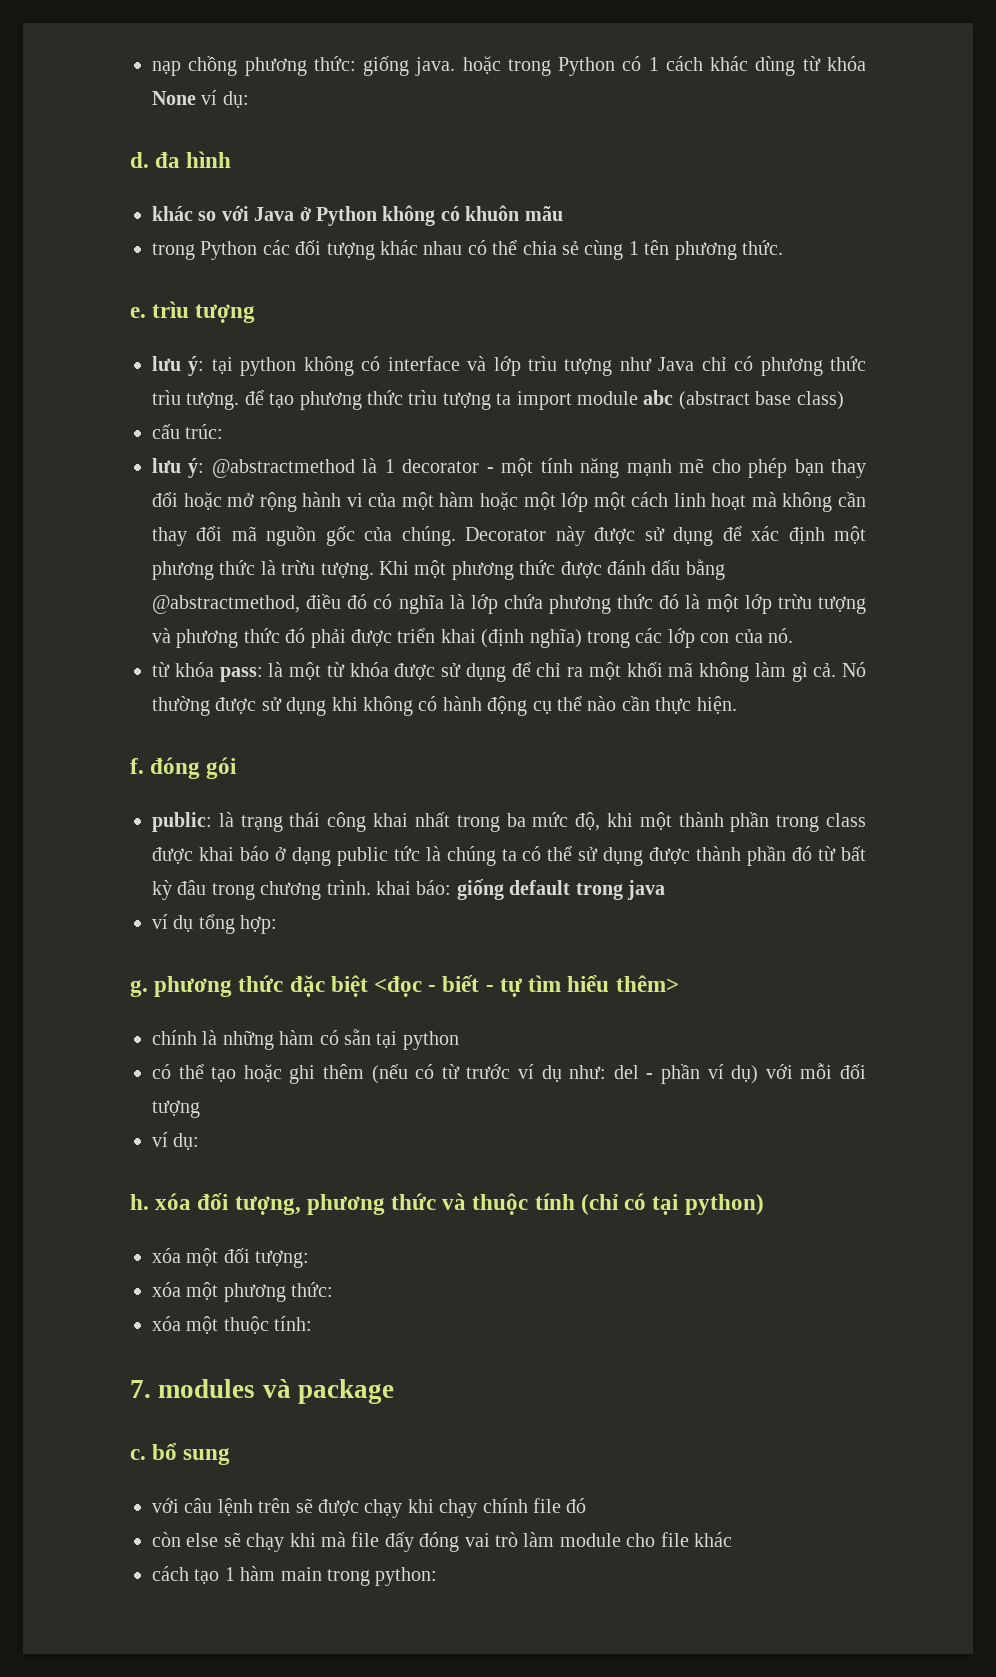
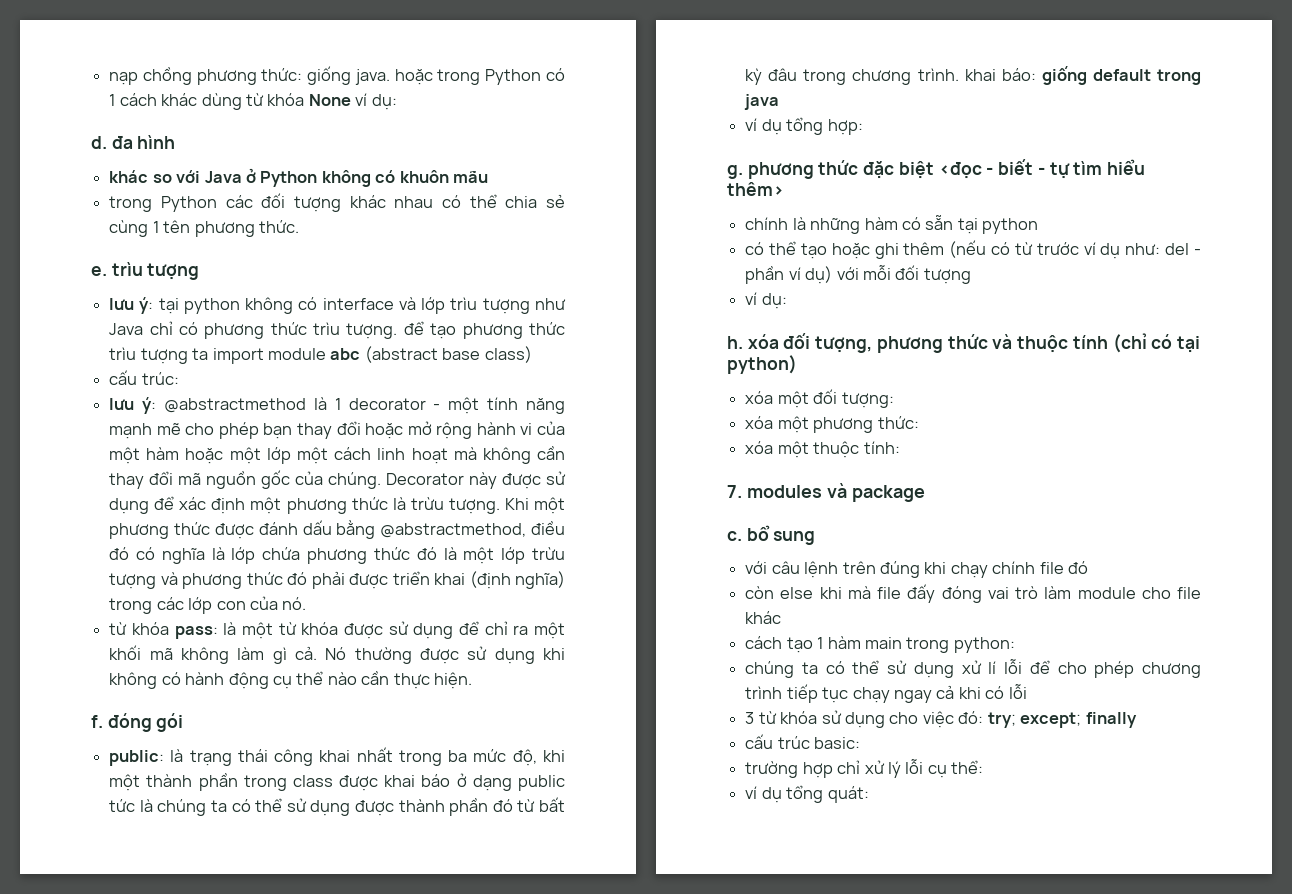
[295,1498,403,1518] sẽ được chạy -> [879,561,920,578] đúng
[223,1532,285,1552] sẽ chạy -> (814, 593) none
(438, 1576) none -> [745,659,1201,678] [745,684,1027,703] [745,710,1137,728] [745,734,861,749] [745,759,984,778] [745,785,869,803] // chúng ta có thể sử dụng xử lí lỗi để cho phép chương trình tiếp tục chạy ngay cả khi có lỗi // 3 từ khóa sử dụng cho việc đó: try; except; finally // cấu trúc basic: // trường hợp chỉ xử lý lỗi cụ thể: // ví dụ tổng quát:

